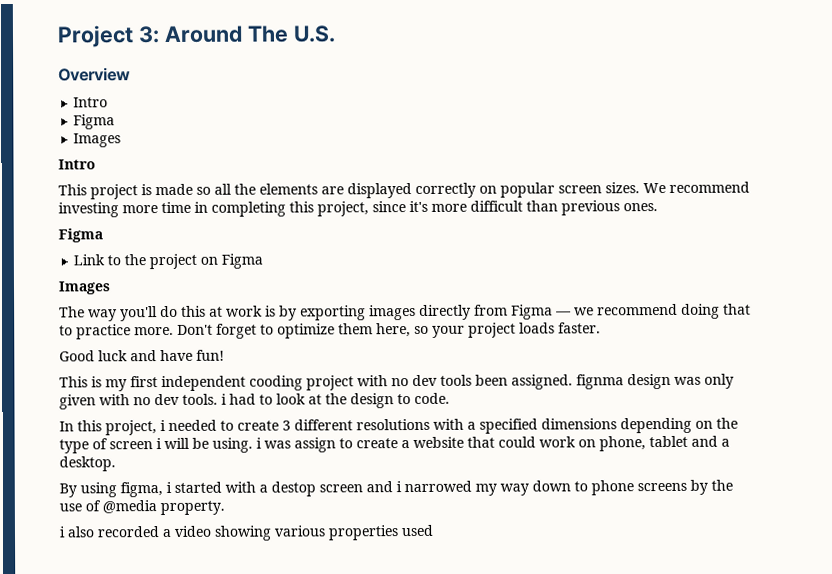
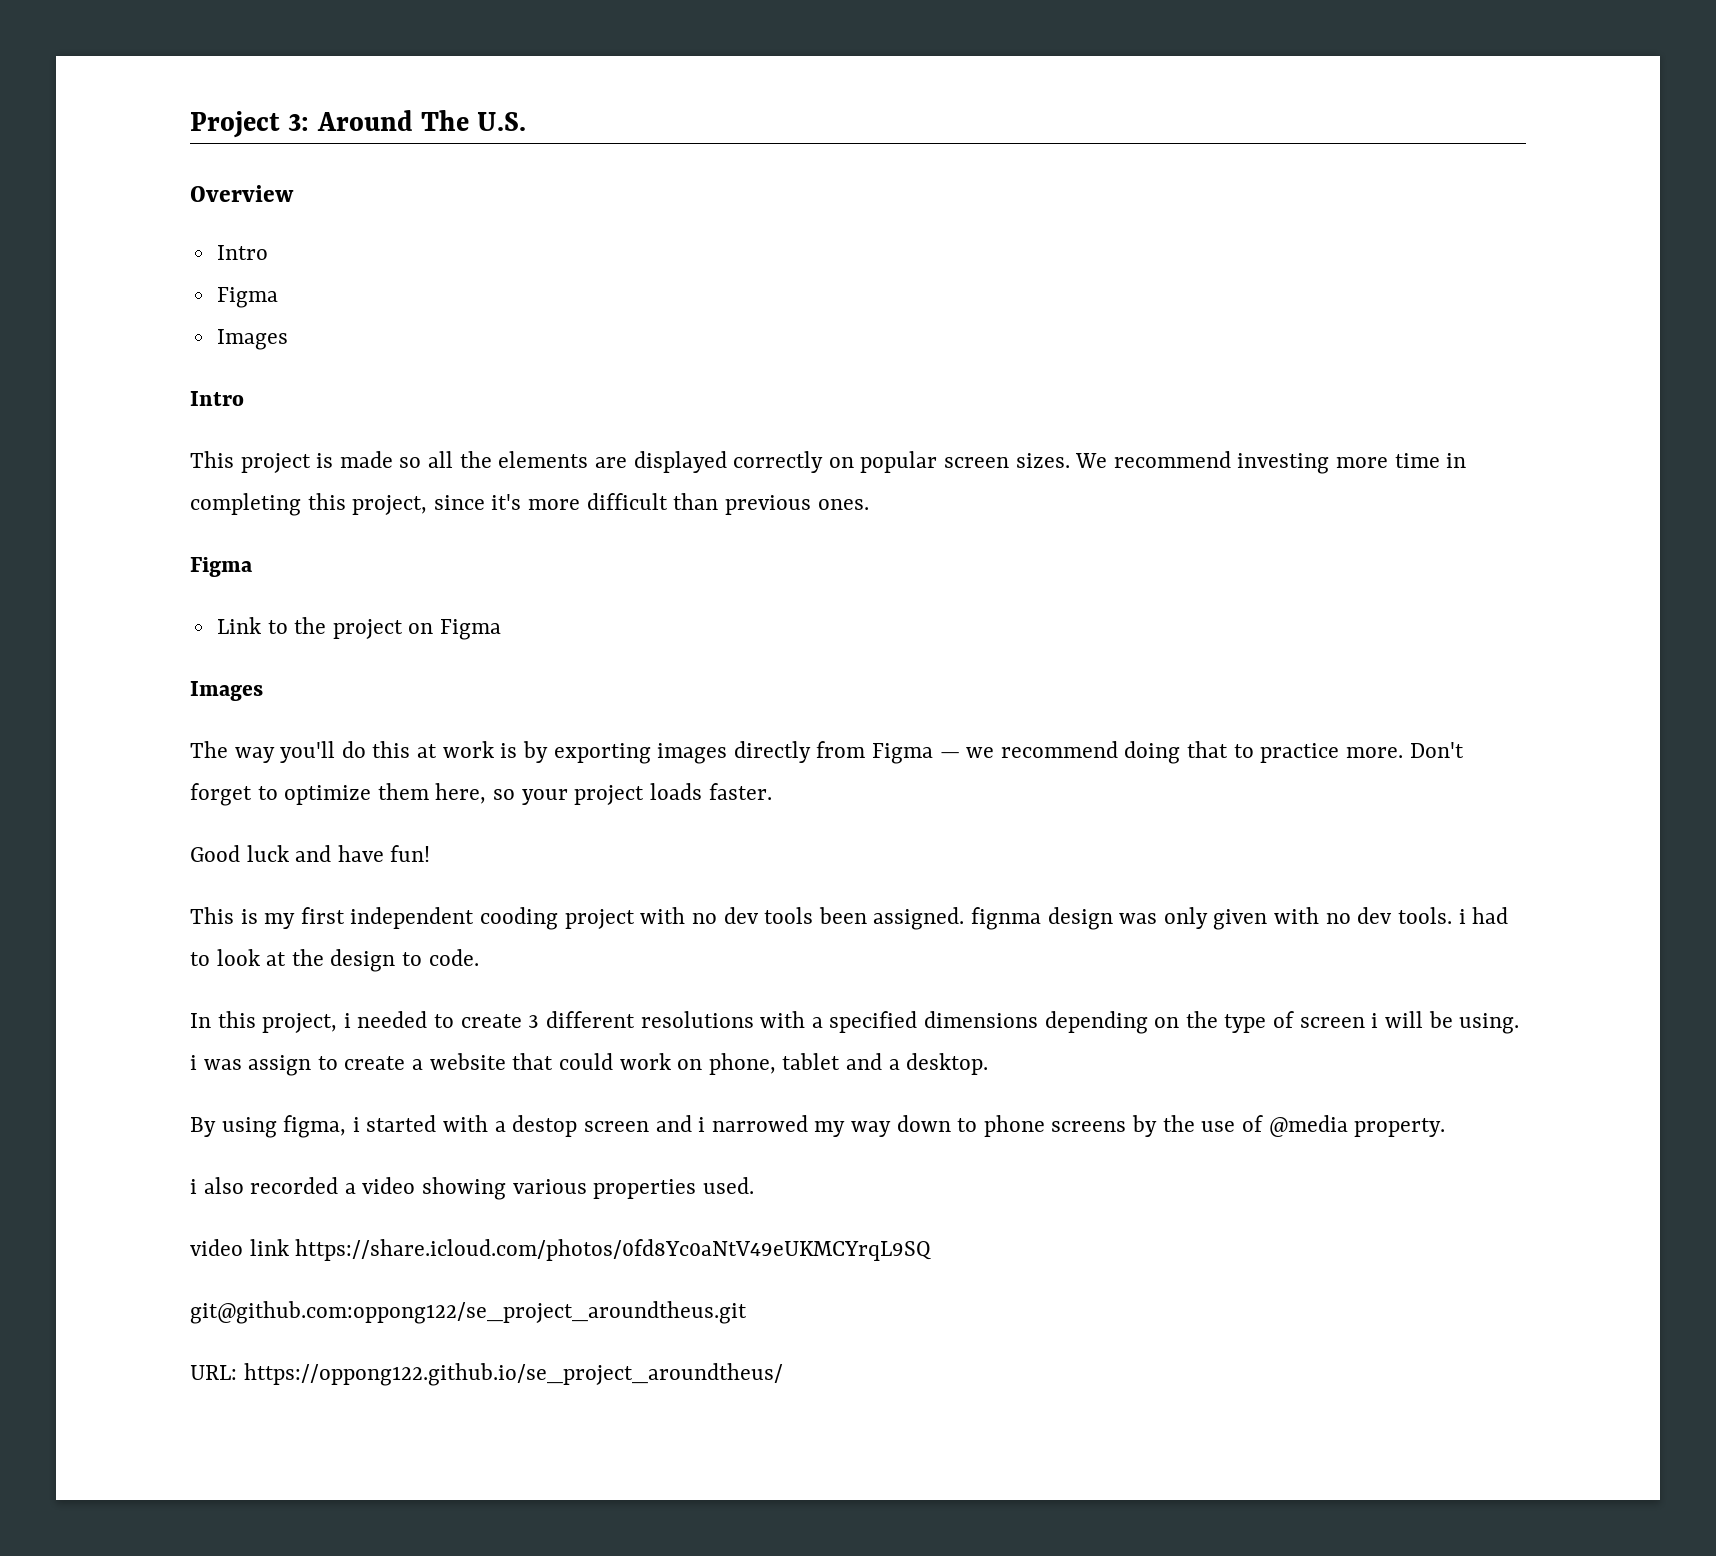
[401,524,433,537] used -> [702,1177,754,1194] [190,1239,932,1261] [190,1301,747,1324] [190,1363,783,1386] used. // video link https://share.icloud.com/photos/0fd8Yc0aNtV49eUKMCYrqL9SQ // git@github.com:oppong122/se_project_aroundtheus.git // URL: https://oppong122.github.io/se_project_aroundtheus/

